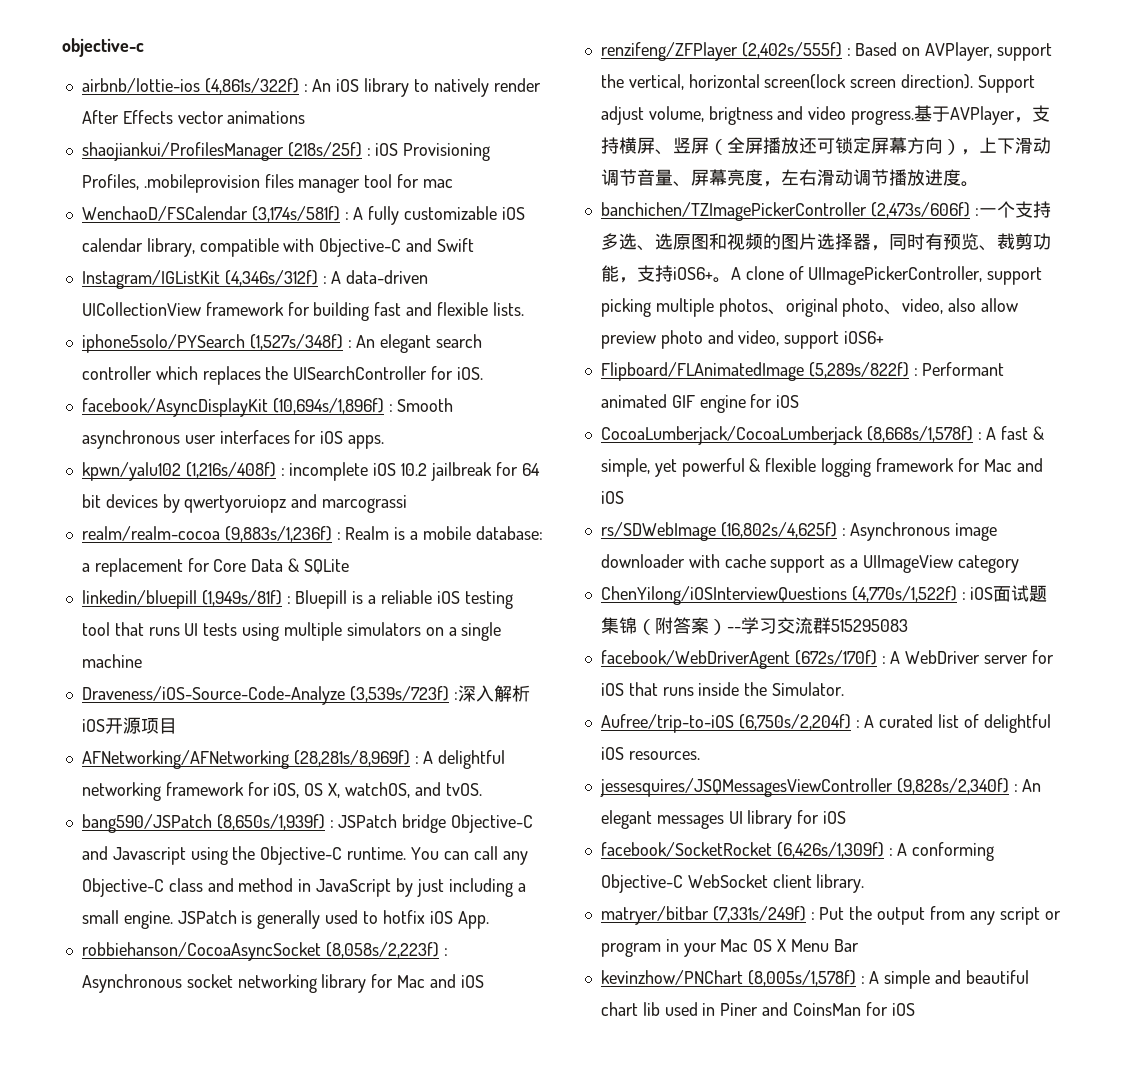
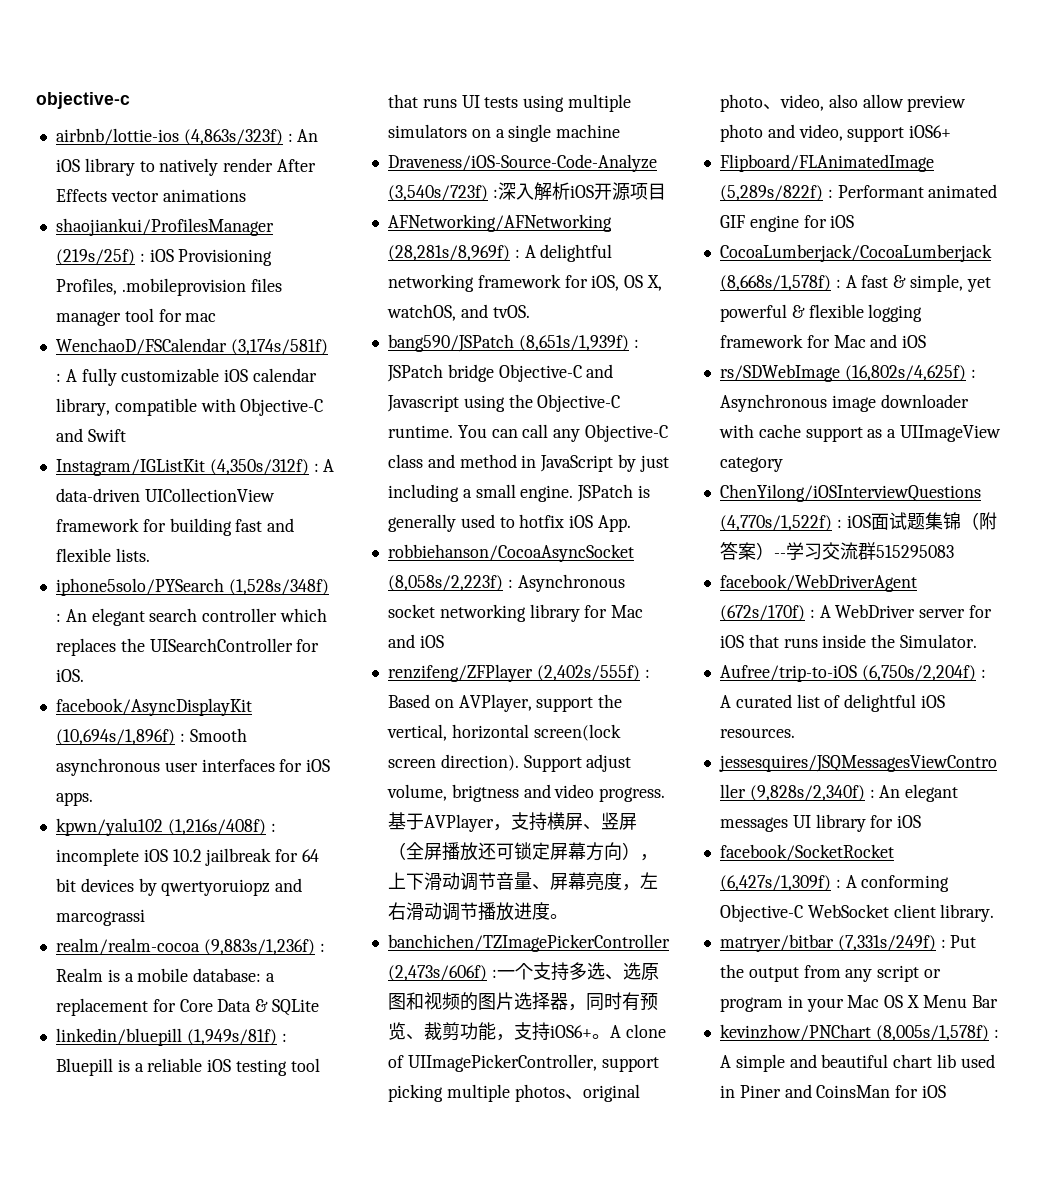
[204,78,299,94] (4,861s/322f) -> [183,129,283,145] (4,863s/323f)
[287,142,362,157] (218s/25f) -> [55,249,135,265] (219s/25f)
[224,270,318,286] (4,346s/312f) -> [209,459,309,475] (4,350s/312f)
[249,334,343,350] (1,527s/348f) -> [228,579,329,595] (1,528s/348f)
[349,686,449,702] (3,539s/723f) -> [387,185,488,201] (3,540s/723f)
[216,814,325,830] (8,650s/1,939f) -> [518,335,629,351] (8,651s/1,939f)
[776,842,884,858] (6,426s/1,309f) -> [719,875,831,891] (6,427s/1,309f)

